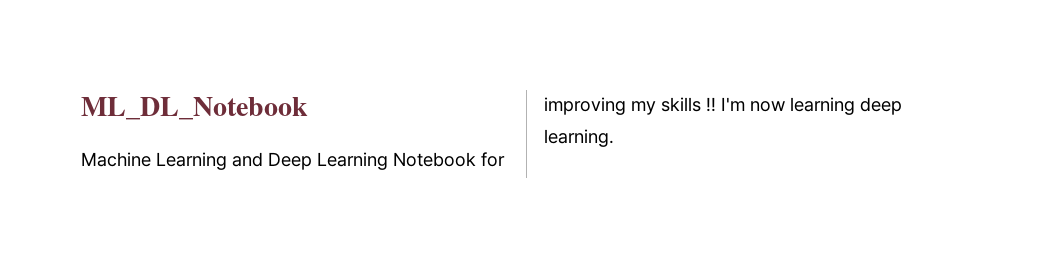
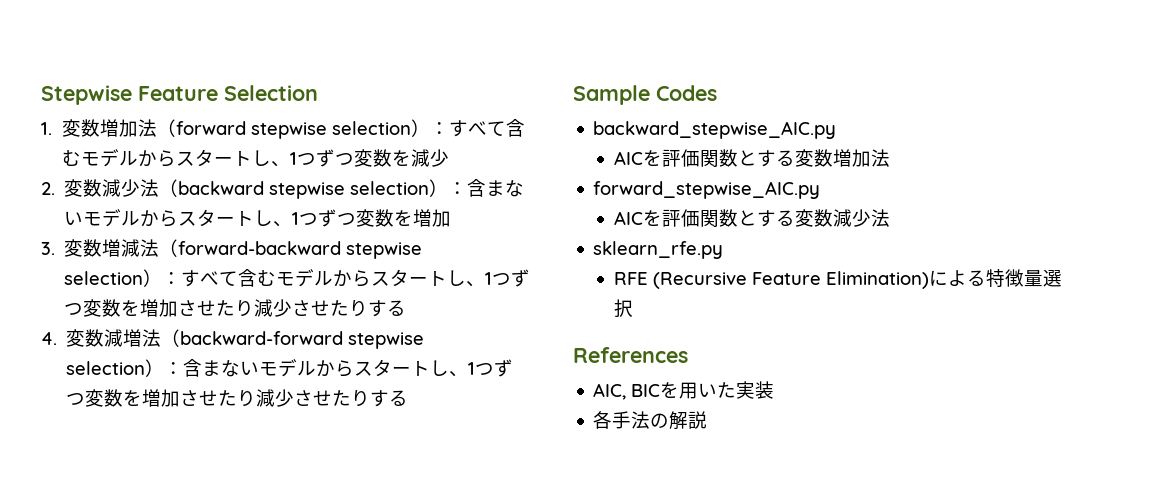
[81,97,308,120] [81,152,505,170] [544,97,902,115] [544,129,614,147] ML_DL_Notebook // Machine Learning and Deep Learning Notebook for improving my skills !! I'm now learning deep learning. -> [41,85,318,105] [41,119,525,139] [61,149,449,167] [41,179,525,199] [64,209,452,227] [41,239,423,259] [64,269,531,287] [64,299,407,317] [41,329,425,349] [66,359,514,377] [66,389,409,407] [573,85,717,105] [593,121,837,139] [613,149,890,167] [593,181,821,199] [613,209,890,227] [593,241,724,259] [613,269,1062,289] [613,299,633,318] [573,347,688,363] [593,381,775,400] [593,411,708,430] Stepwise Feature Selection // 1.変数増加法（forward stepwise selection）：すべて含むモデルからスタートし、1つずつ変数を減少 // 2.変数減少法（backward stepwise selection）：含まないモデルからスタートし、1つずつ変数を増加 // 3.変数増減法（forward-backward stepwise selection）：すべて含むモデルからスタートし、1つずつ変数を増加させたり減少させたりする // 4.変数減増法（backward-forward stepwise selection）：含まないモデルからスタートし、1つずつ変数を増加させたり減少させたりする // Sample Codes // backward_stepwise_AIC.py // AICを評価関数とする変数増加法 // forward_stepwise_AIC.py // AICを評価関数とする変数減少法 // sklearn_rfe.py // RFE (Recursive Feature Elimination)による特徴量選択 // References // AIC, BICを用いた実装 // 各手法の解説

